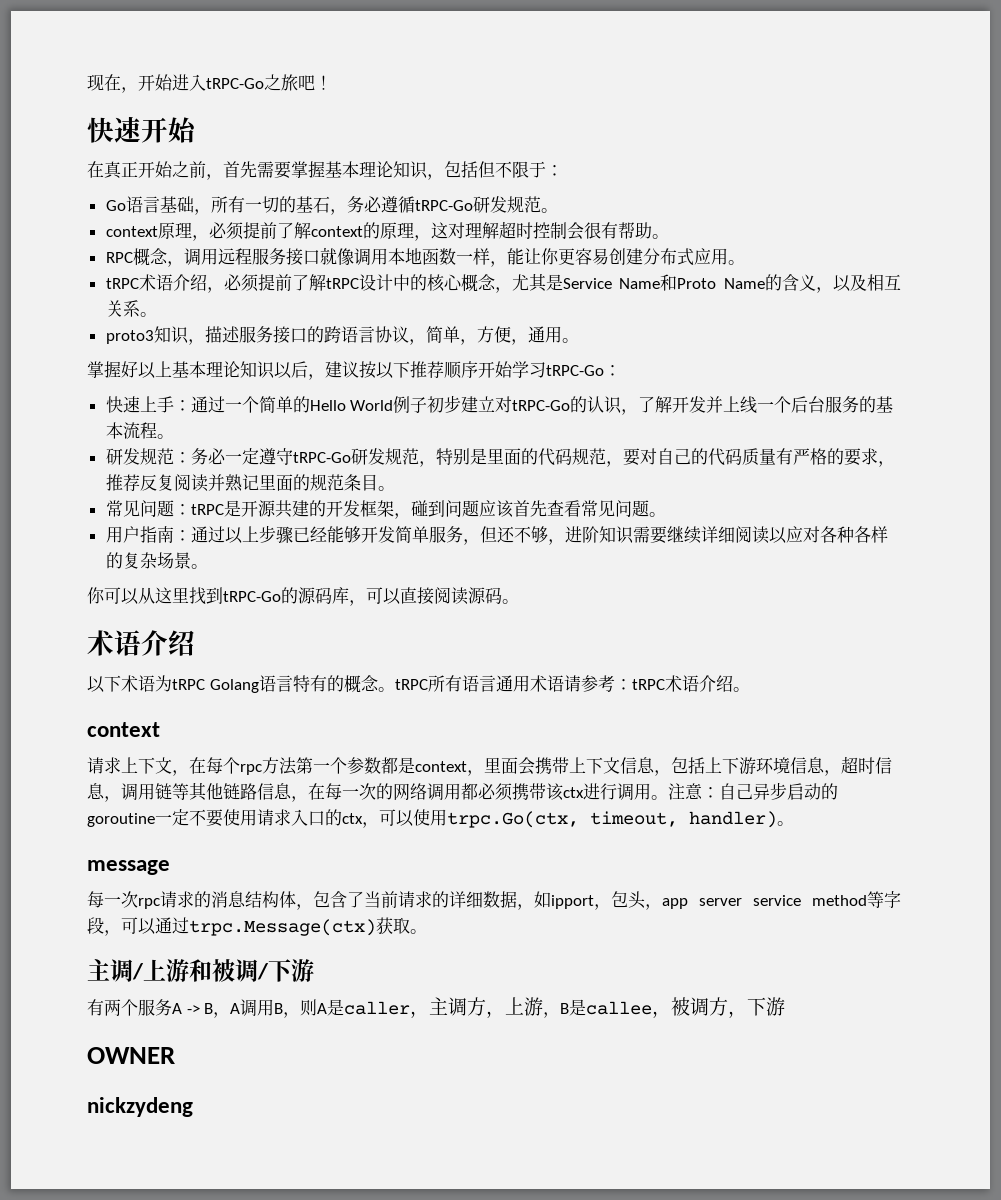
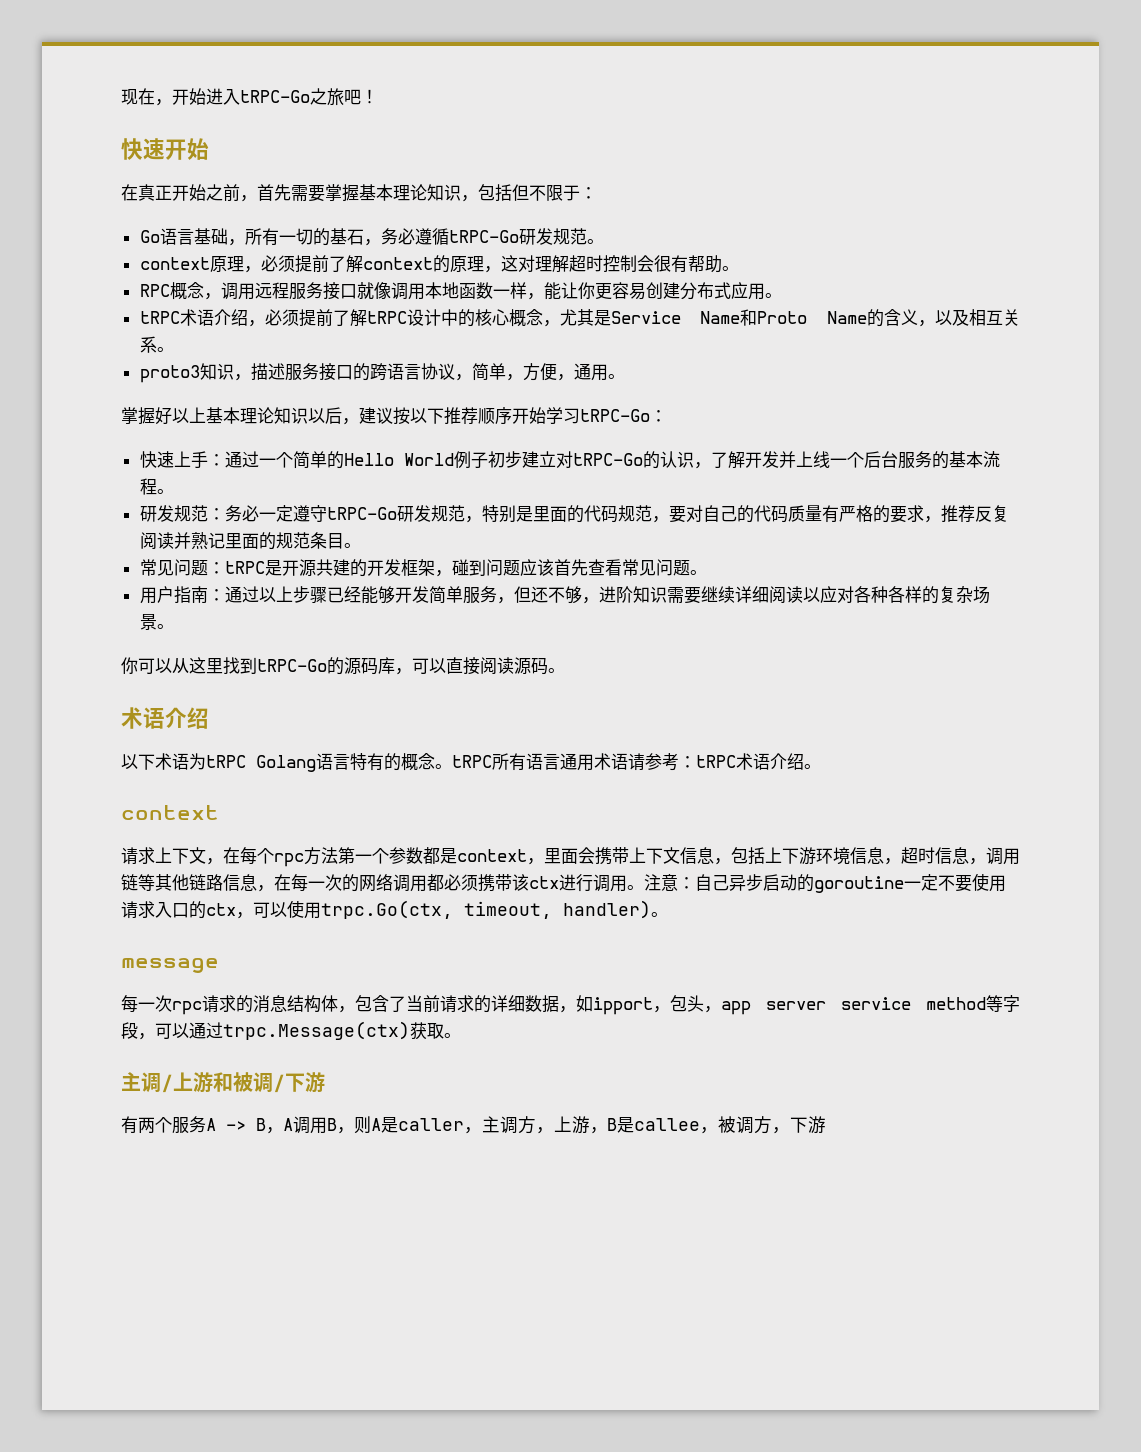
[87,1047,175,1064] [87,1097,193,1117] // OWNER // nickzydeng -> (826, 1125) none

